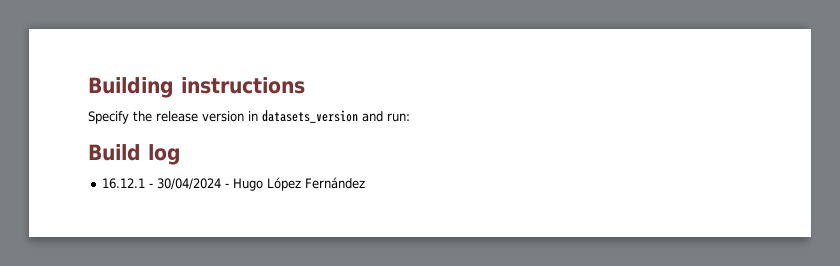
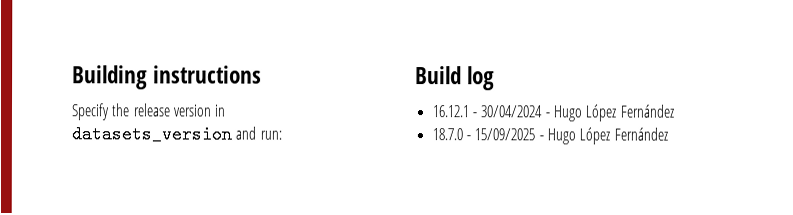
(366, 183) none -> [431,127,668,145] // 18.7.0 - 15/09/2025 - Hugo López Fernández

